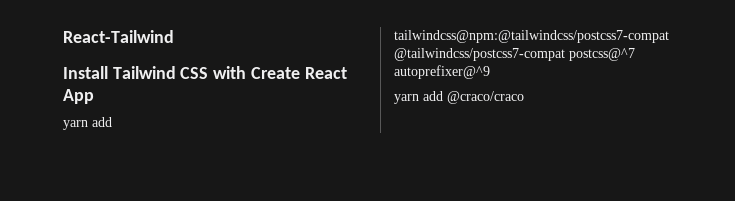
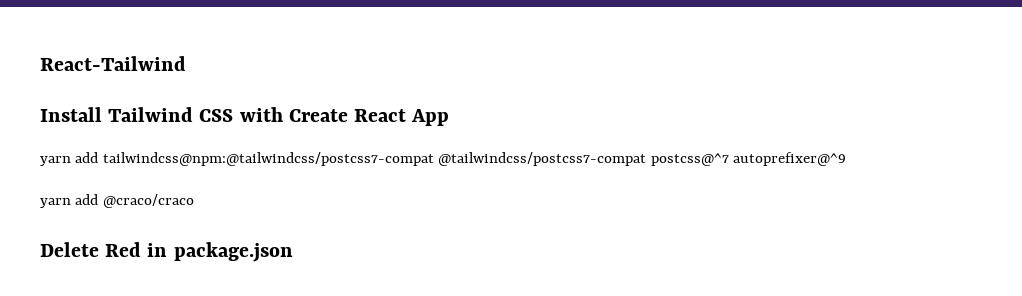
(524, 97) none -> [40,242,293,262] // Delete Red in package.json

